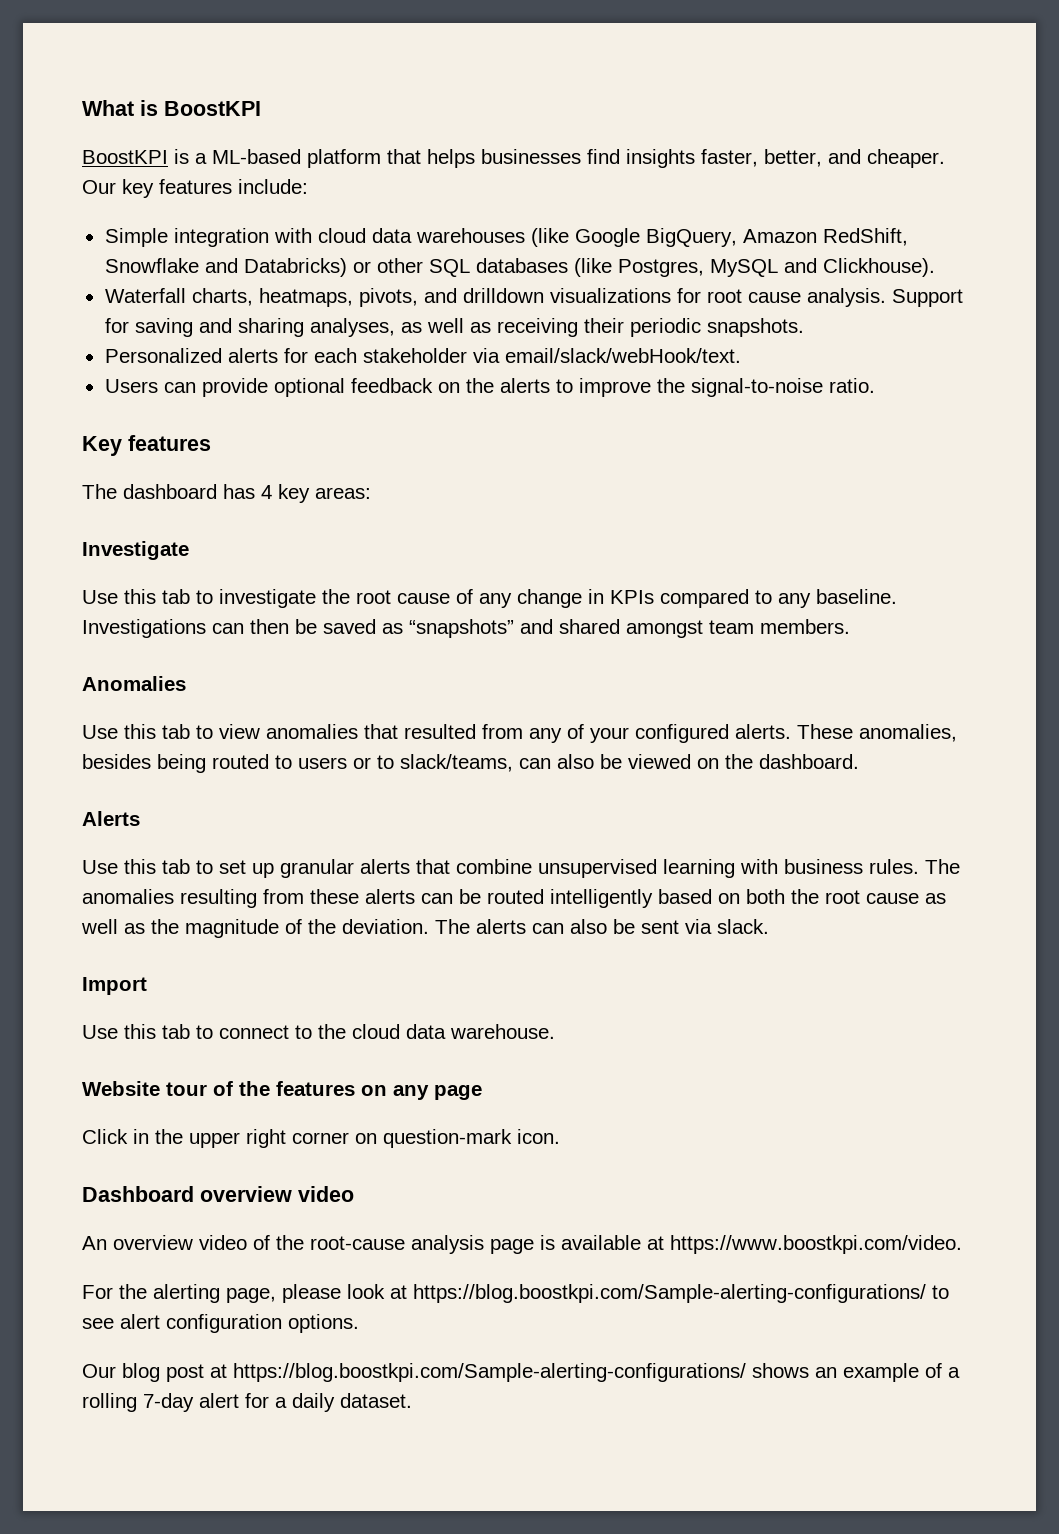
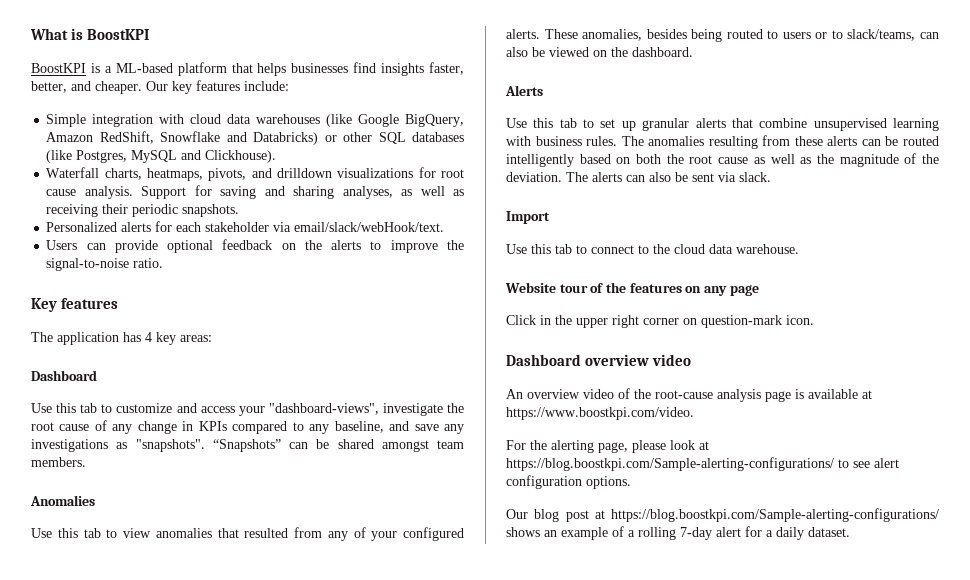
[123,484,217,499] dashboard -> [57,332,119,345] application
[82,541,189,560] [82,589,213,604] Investigate // Use this tab to -> [31,370,97,381] [31,403,379,416] Dashboard // Use this tab to customize and access your "dashboard-views",
[816,589,897,604] [82,619,553,638] baseline. Investigations can then be saved as “snapshots” and -> [334,421,464,434] [31,439,330,452] baseline, and save any investigations as "snapshots". “Snapshots” can be

